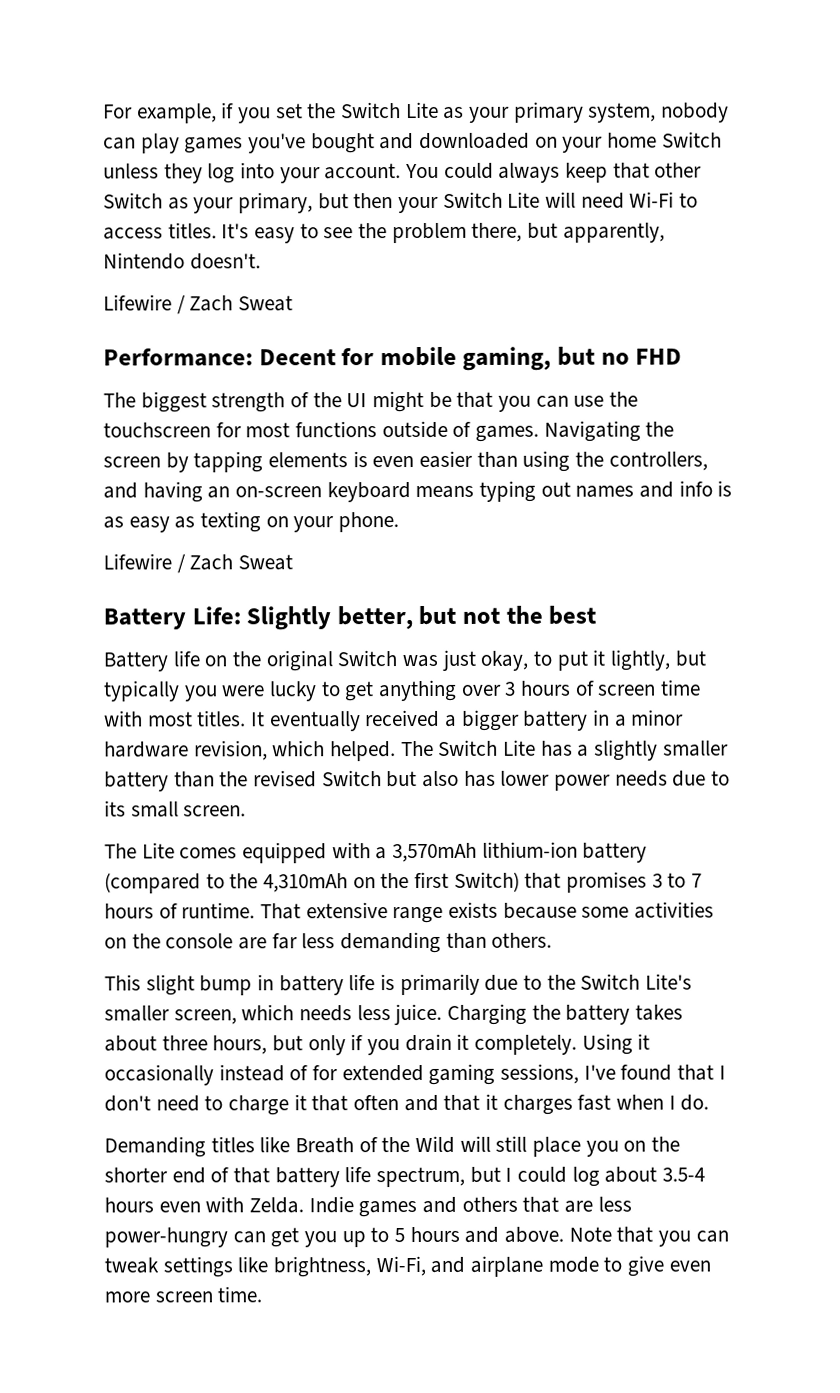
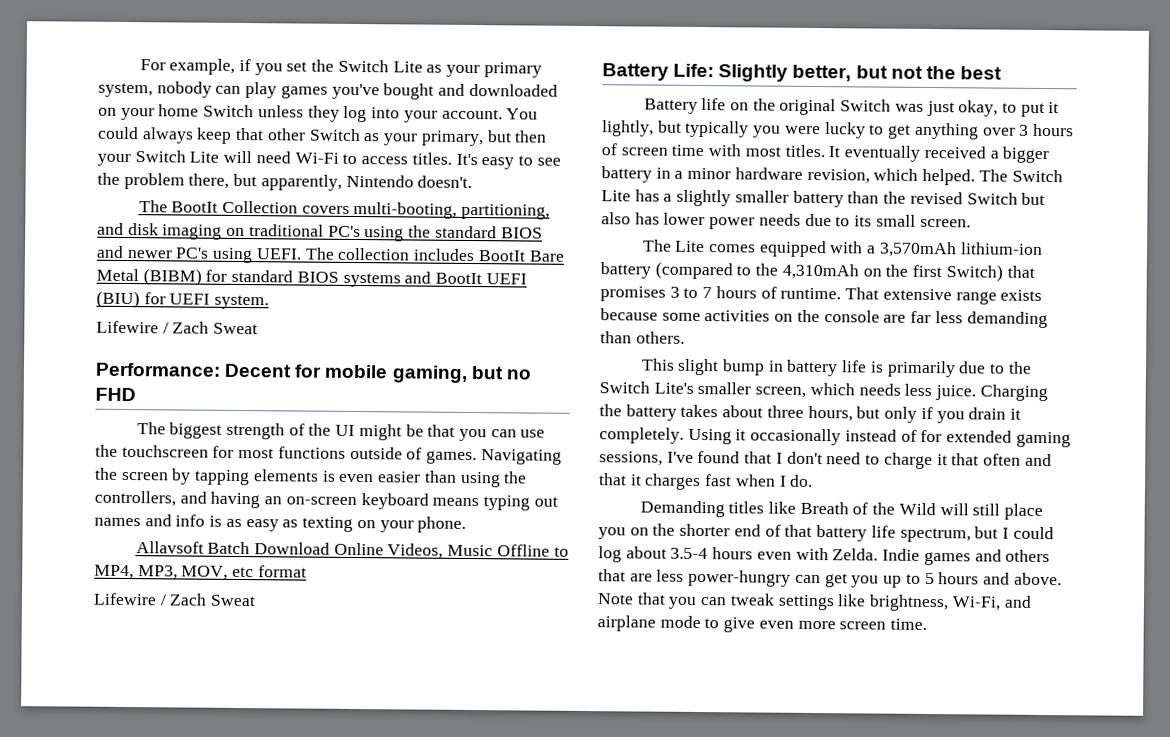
(261, 261) none -> [138,200,551,220] [97,222,543,242] [96,245,565,264] [96,268,527,288] [96,290,270,310] // The BootIt Collection covers multi-booting, partitioning, and disk imaging on traditional PC's using the standard BIOS and newer PC's using UEFI. The collection includes BootIt Bare Metal (BIBM) for standard BIOS systems and BootIt UEFI (BIU) for UEFI system.
(400, 522) none -> [135,541,569,559] [94,564,307,580] // Allavsoft Batch Download Online Videos, Music Offline to MP4, MP3, MOV, etc format

